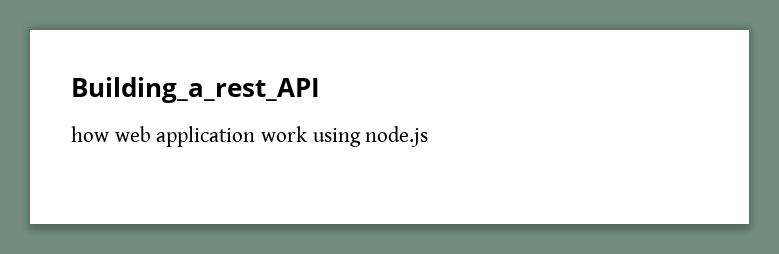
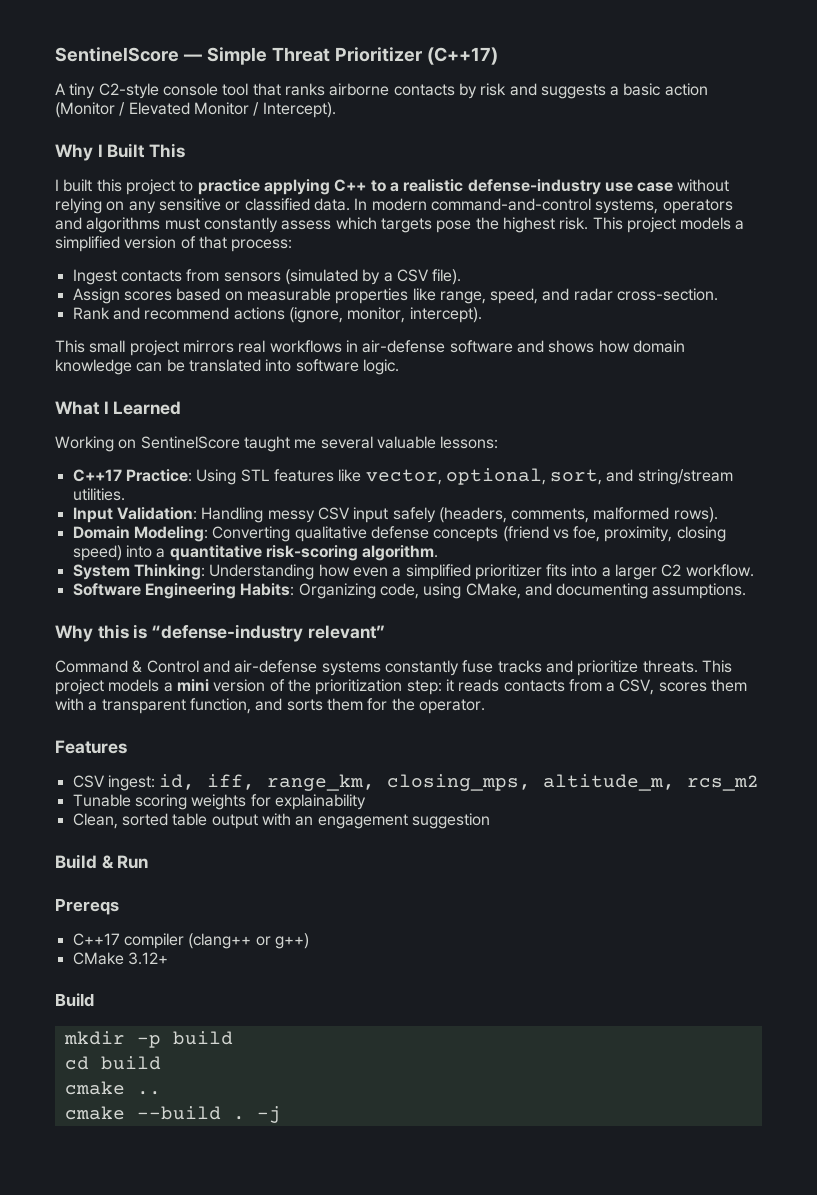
[71,77,320,103] [71,126,429,147] Building_a_rest_API // how web application work using node.js -> [55,47,498,65] [55,83,708,99] [55,102,336,118] [55,143,186,161] [55,179,730,195] [55,198,733,214] [55,217,745,233] [55,236,293,252] [72,269,462,285] [72,288,719,304] [72,307,482,323] [55,340,685,356] [55,359,399,375] [55,401,182,415] [55,436,499,452] [72,468,733,485] [72,488,125,501] [72,507,718,523] [72,526,726,542] [72,545,439,561] [72,564,754,580] [72,583,747,599] [55,624,385,642] [55,660,732,676] [55,679,748,695] [55,698,485,714] [55,740,127,754] [72,774,760,791] [72,794,366,810] [72,813,490,829] [55,854,149,869] [55,898,119,915] [72,933,309,949] [72,952,168,965] [55,993,94,1007] [63,1031,233,1048] [64,1056,161,1070] [64,1081,161,1095] [64,1106,281,1123] SentinelScore — Simple Threat Prioritizer (C++17) // A tiny C2-style console tool that ranks airborne contacts by risk and suggests a basic action (Monitor / Elevated Monitor / Intercept). // Why I Built This // I built this project to practice applying C++ to a realistic defense-industry use case without relying on any sensitive or classified data. In modern command-and-control systems, operators and algorithms must constantly assess which targets pose the highest risk. This project models a simplified version of that process: // Ingest contacts from sensors (simulated by a CSV file). // Assign scores based on measurable properties like range, speed, and radar cross-section. // Rank and recommend actions (ignore, monitor, intercept). // This small project mirrors real workflows in air-defense software and shows how domain knowledge can be translated into software logic. // What I Learned // Working on SentinelScore taught me several valuable lessons: // C++17 Practice: Using STL features like vector, optional, sort, and string/stream utilities. // Input Validation: Handling messy CSV input safely (headers, comments, malformed rows). // Domain Modeling: Converting qualitative defense concepts (friend vs foe, proximity, closing speed) into a quantitative risk-scoring algorithm. // System Thinking: Understanding how even a simplified prioritizer fits into a larger C2 workflow. // Software Engineering Habits: Organizing code, using CMake, and documenting assumptions. // Why this is “defense-industry relevant” // Command & Control and air-defense systems constantly fuse tracks and prioritize threats. This project models a mini version of the prioritization step: it reads contacts from a CSV, scores them with a transparent function, and sorts them for the operator. // Features // CSV ingest: id, iff, range_km, closing_mps, altitude_m, rcs_m2 // Tunable scoring weights for explainability // Clean, sorted table output with an engagement suggestion // Build & Run // Prereqs // C++17 compiler (clang++ or g++) // CMake 3.12+ // Build // mkdir -p build // cd build // cmake .. // cmake --build . -j

